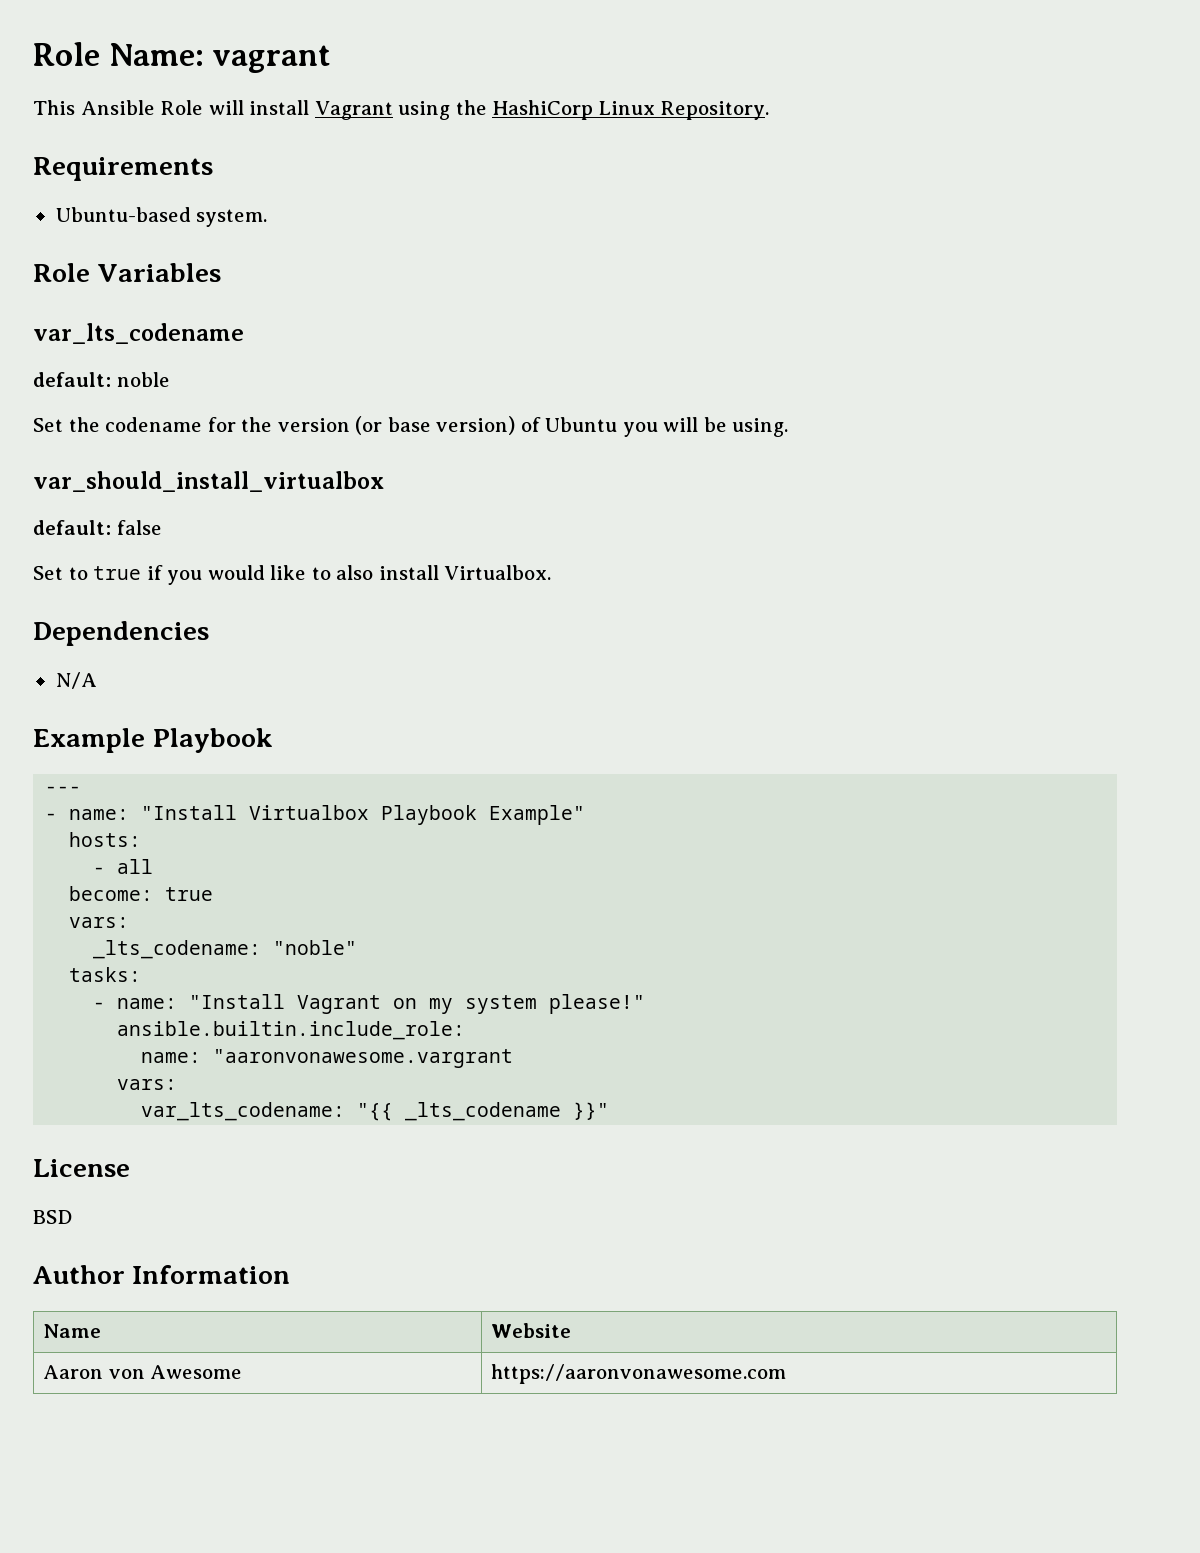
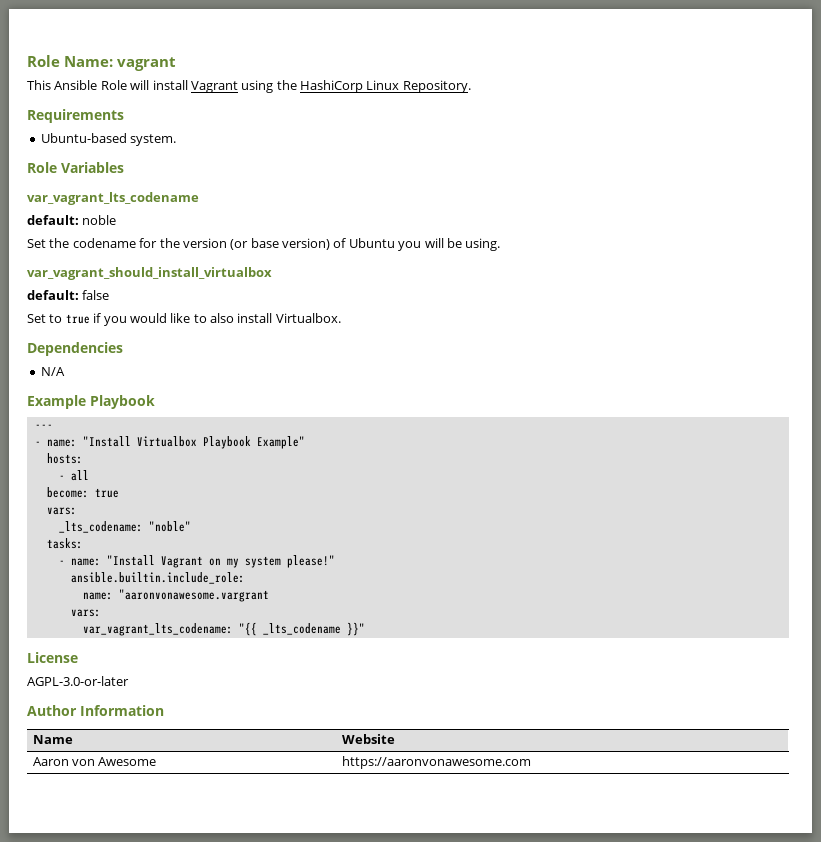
[33,323,244,344] var_lts_codename -> [27,192,199,205] var_vagrant_lts_codename
[33,471,384,492] var_should_install_virtualbox -> [27,267,272,280] var_vagrant_should_install_virtualbox
[141,1102,346,1121] var_lts_codename: -> [82,623,233,636] var_vagrant_lts_codename:
[33,1210,72,1224] BSD -> [27,676,129,686] AGPL-3.0-or-later

